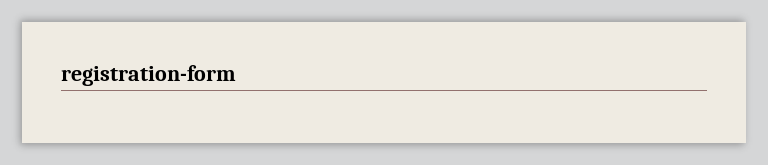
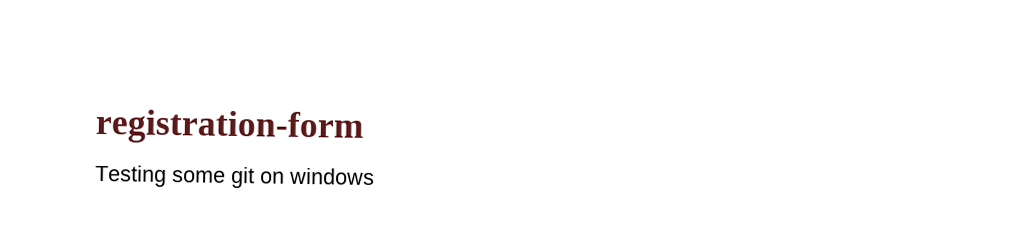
(236, 75) none -> [94,164,375,189] // Testing some git on windows

